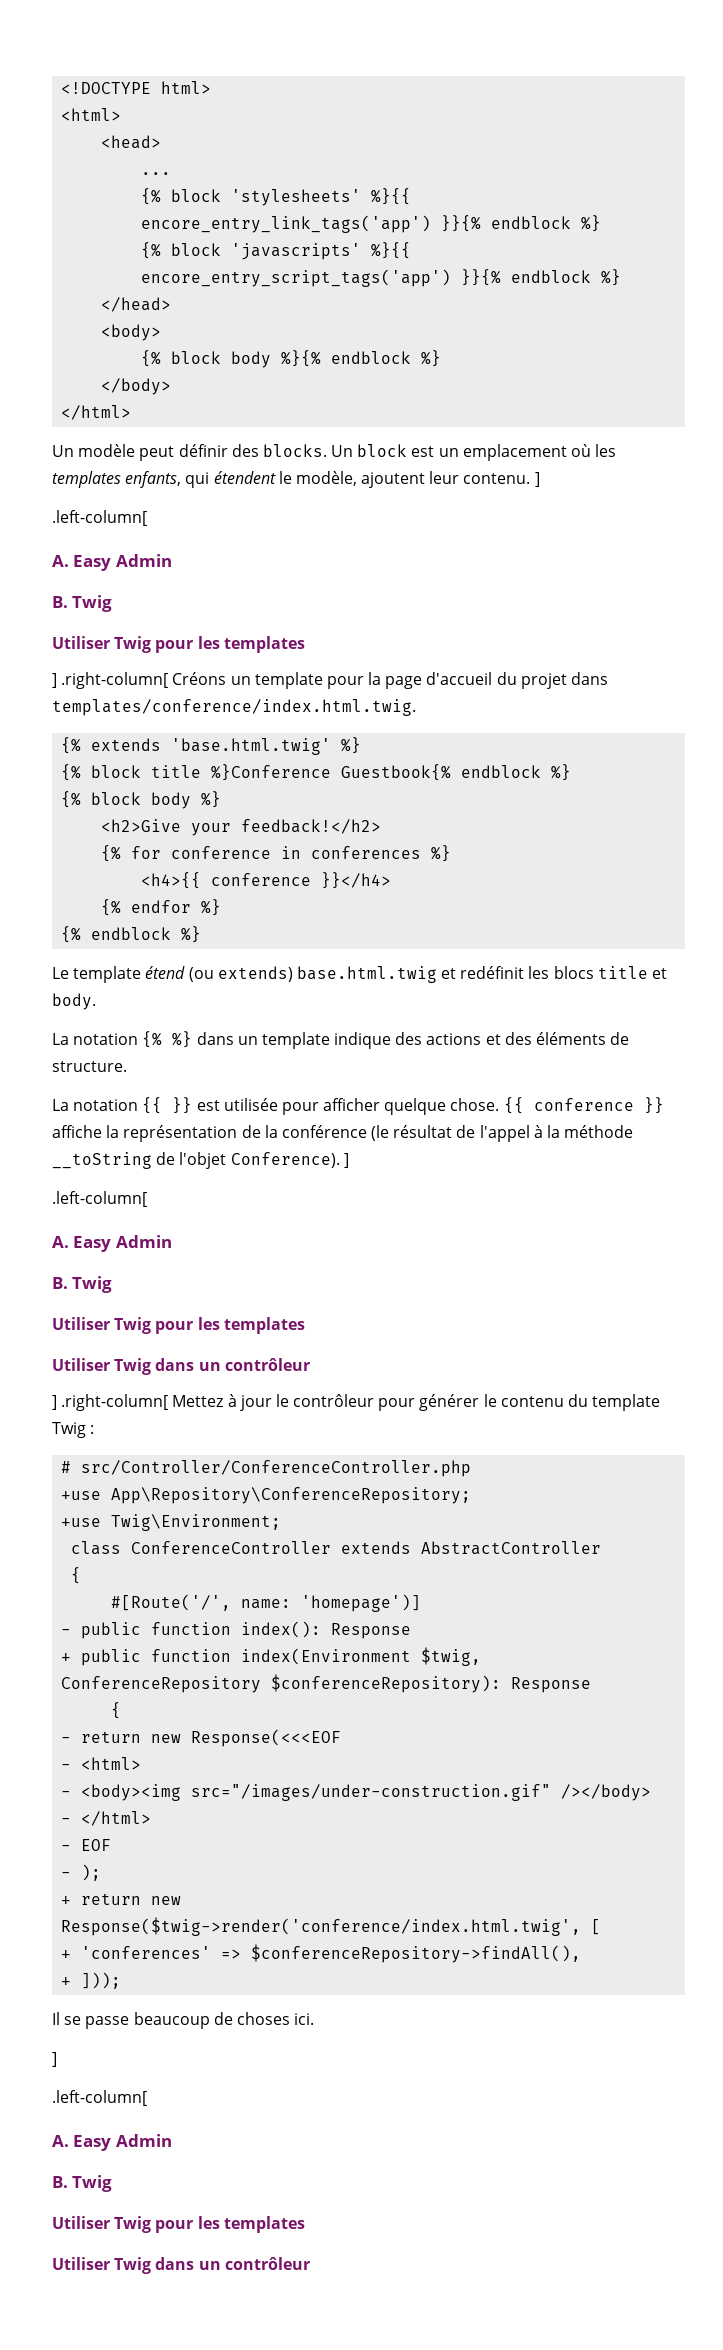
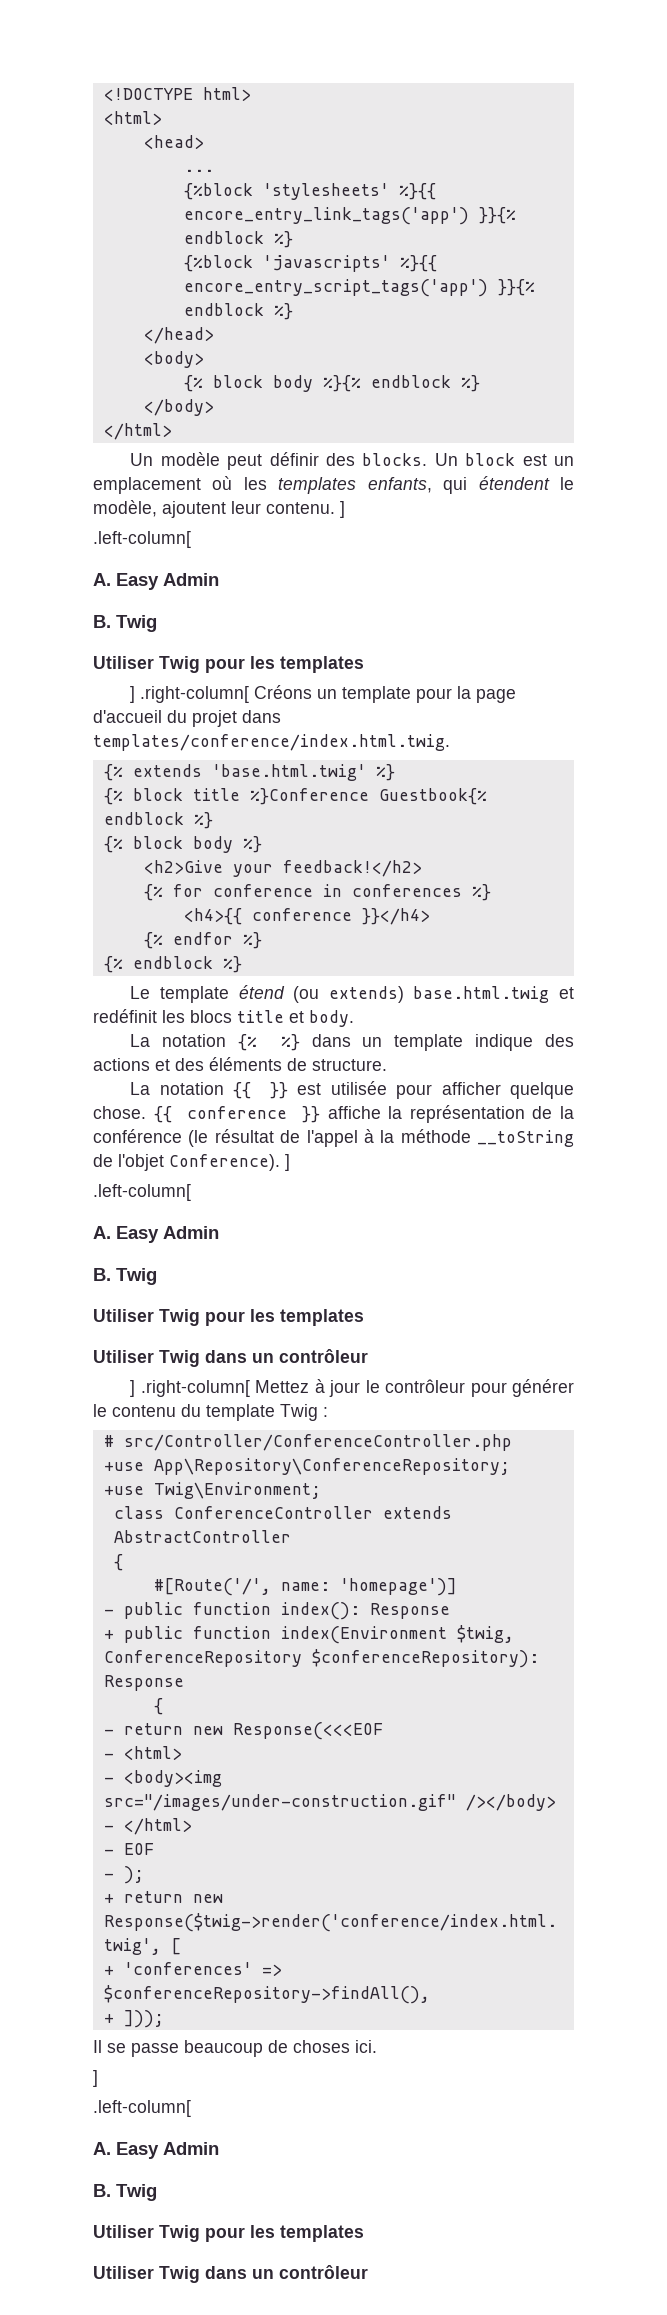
[141,188,222,205] {% block -> [183,183,253,200] {%block
[141,242,222,259] {% block -> [183,255,253,272] {%block

